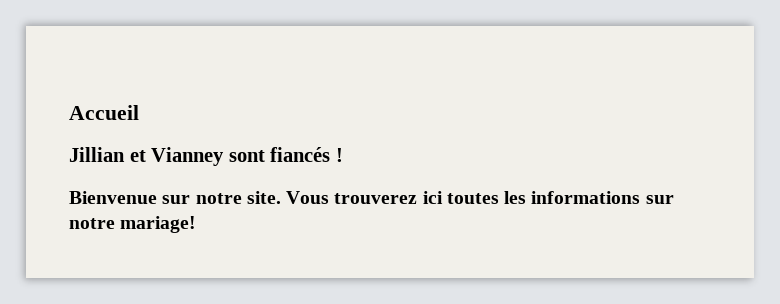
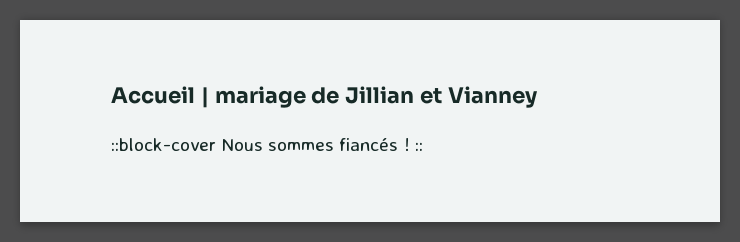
(139, 112) // -> [200,86,340,108] | mariage de
[228,150,265,162] sont -> [111,138,335,151] // ::block-cover Nous sommes
[69,191,674,204] [69,216,197,233] // Bienvenue sur notre site. Vous trouverez ici toutes les informations sur notre mariage! -> [414,142,423,151] ::

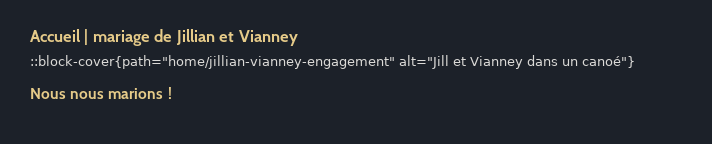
[111,138,423,151] ::block-cover Nous sommes fiancés ! :: -> [30,55,635,69] [30,87,172,99] ::block-cover{path="home/jillian-vianney-engagement" alt="Jill et Vianney dans un canoé"} // Nous nous marions !

